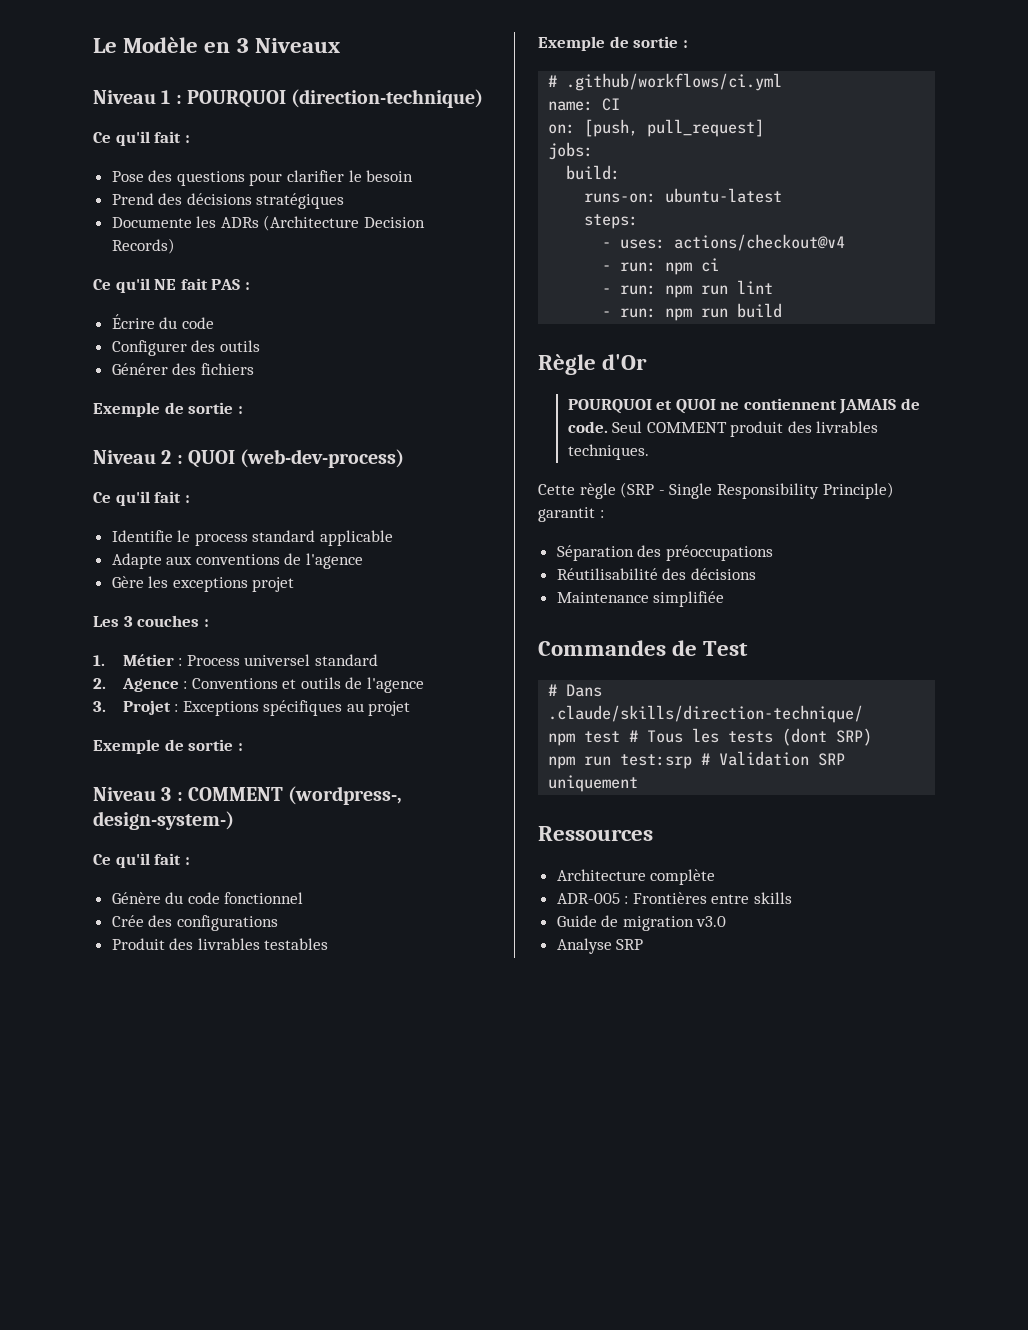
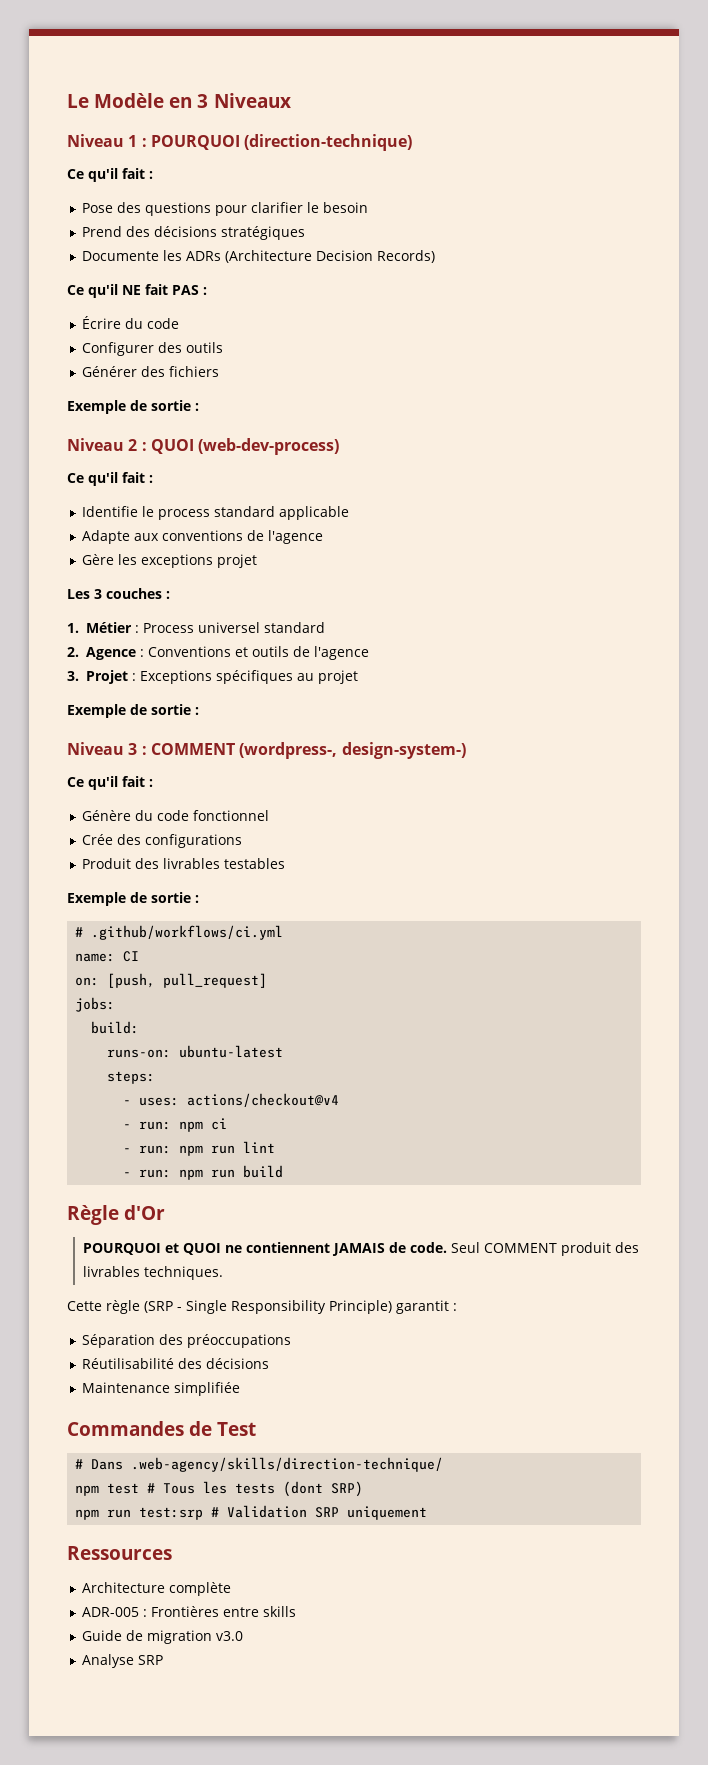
[548,705,864,723] .claude/skills/direction-technique/ -> [131,1457,444,1472] .web-agency/skills/direction-technique/

